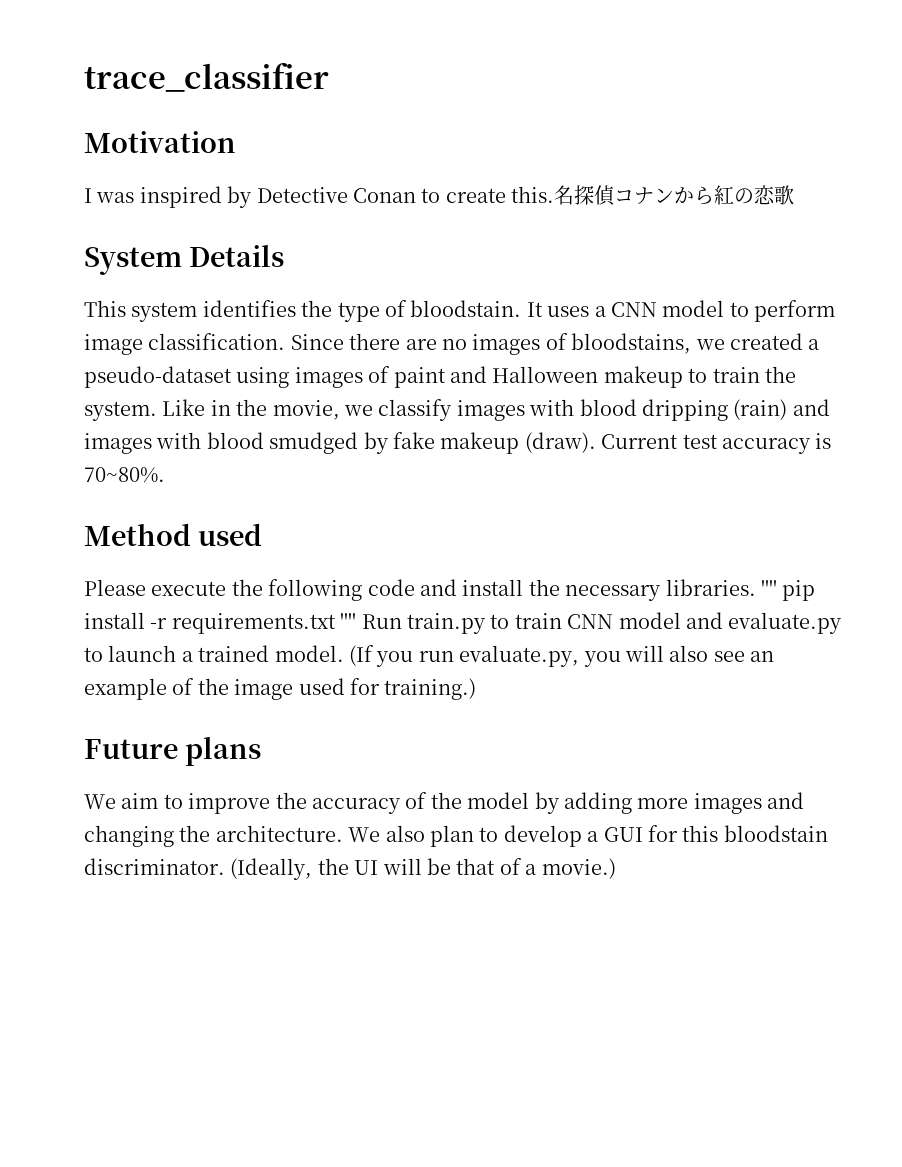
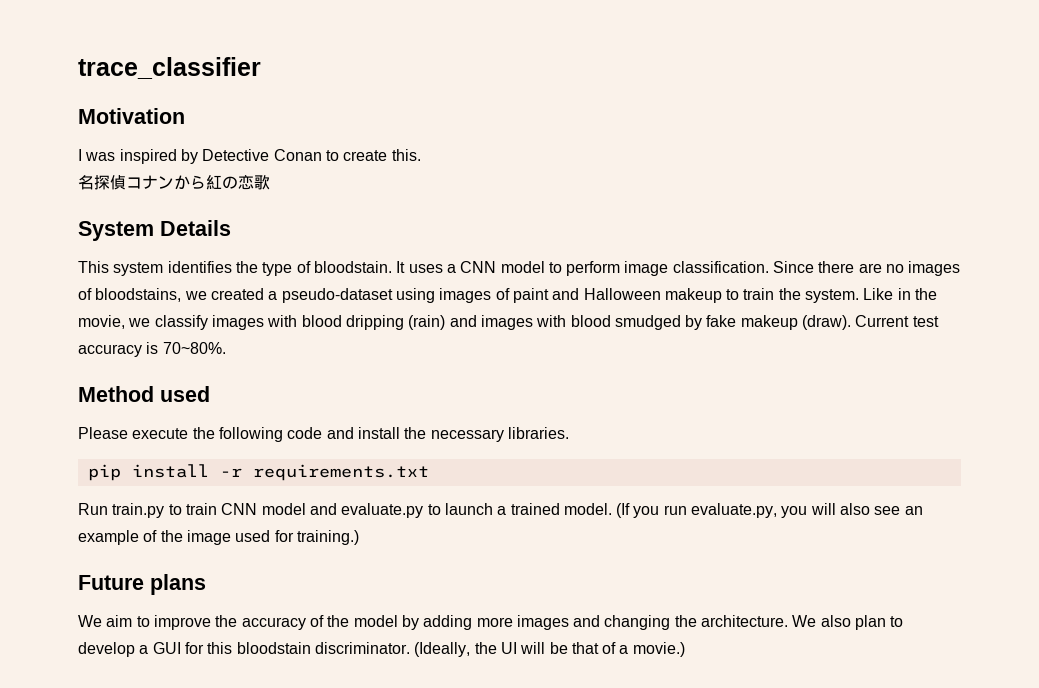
(555, 194) none -> (421, 155) //
[760,580,777,596] '''' -> (569, 433) //
[340,613,357,629] '''' -> (429, 472) //

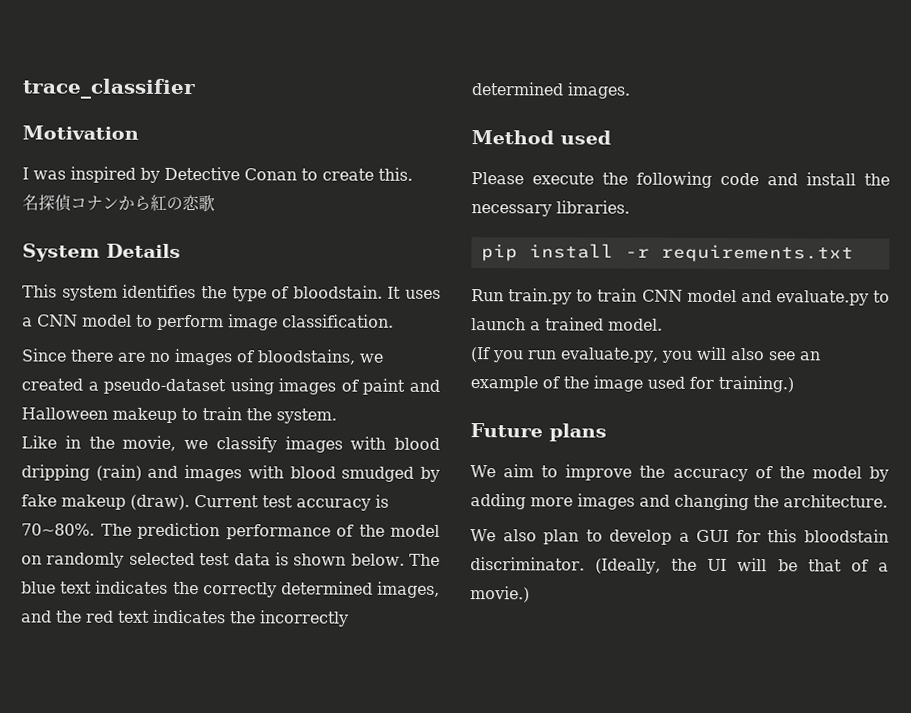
(769, 267) none -> (394, 321) //
(860, 296) none -> (337, 416) //
(226, 348) none -> [100,522,440,540] [21,552,440,568] [21,580,440,598] [21,609,349,627] [471,82,631,99] The prediction performance of the model on randomly selected test data is shown below. The blue text indicates the correctly determined images, and the red text indicates the incorrectly determined images.
(612, 509) none -> (663, 324) //
(789, 621) none -> (888, 501) //

